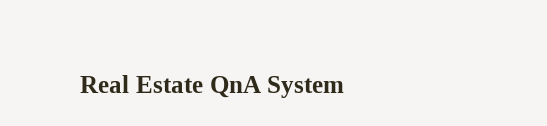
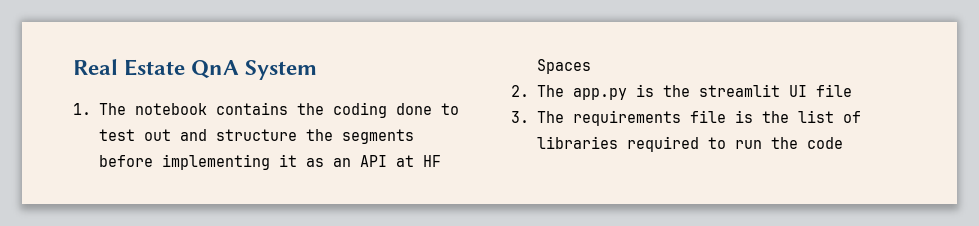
(345, 87) none -> [73,102,459,118] [98,129,414,144] [98,154,441,170] [536,59,591,74] [511,84,852,100] [511,110,861,126] [536,136,843,152] // 1. The notebook contains the coding done to test out and structure the segments before implementing it as an API at HF Spaces // 2. The app.py is the streamlit UI file // 3. The requirements file is the list of libraries required to run the code

